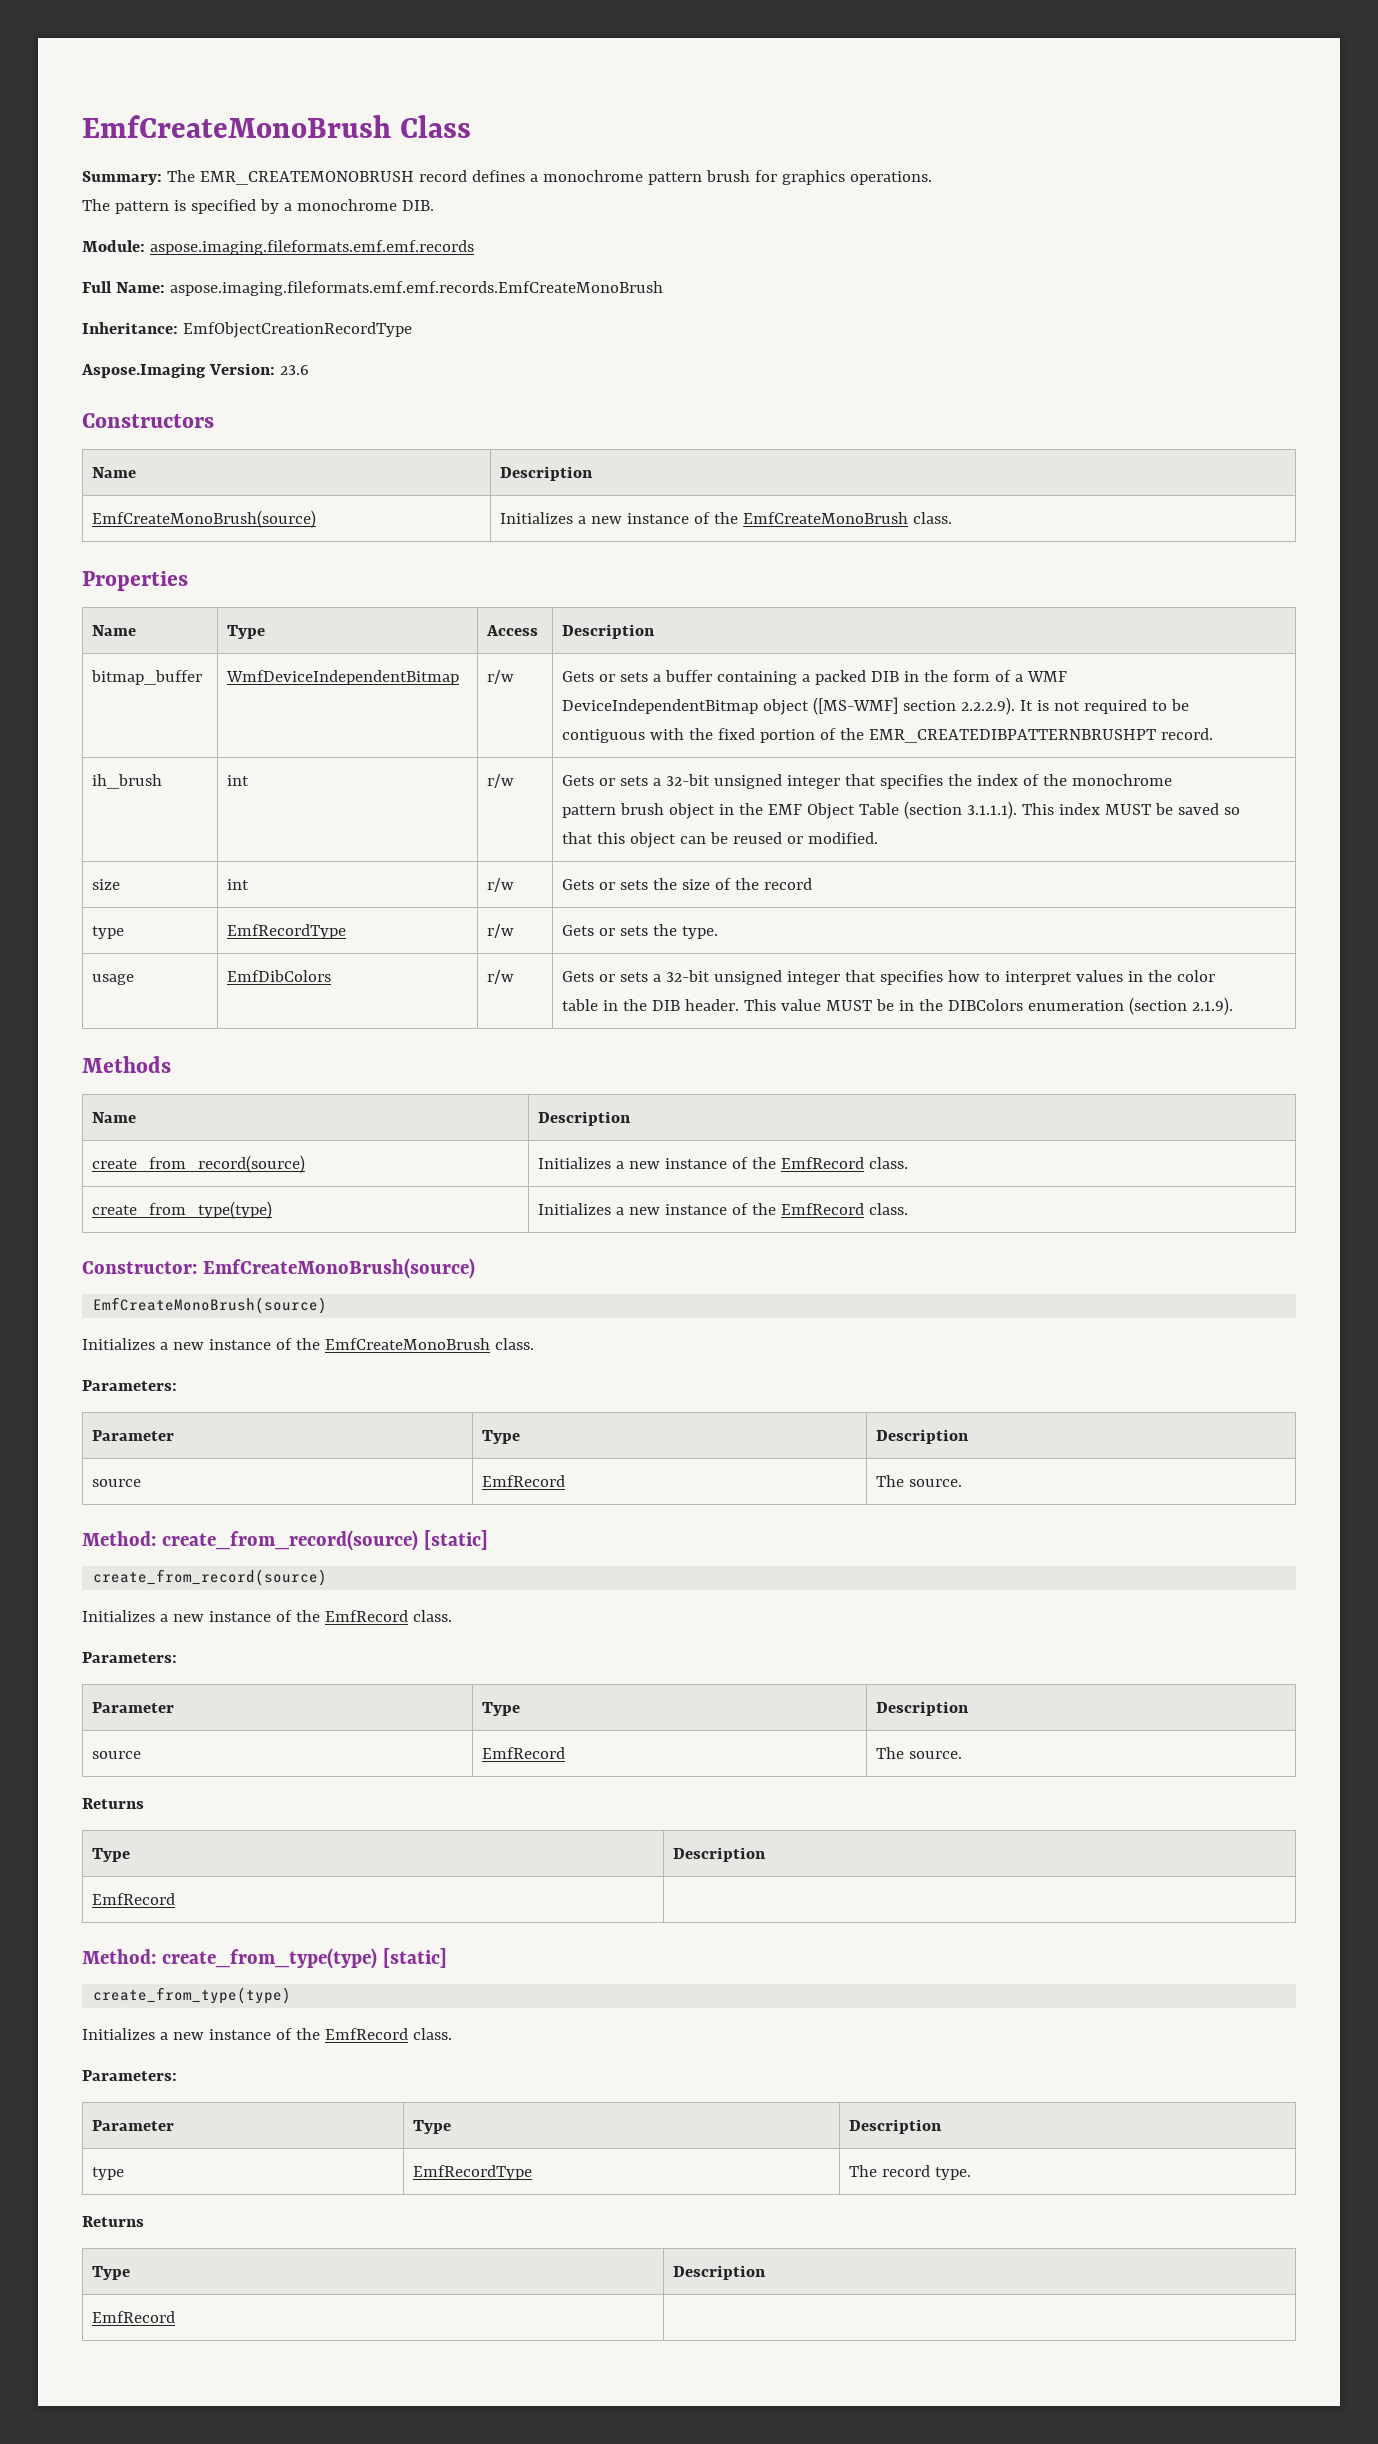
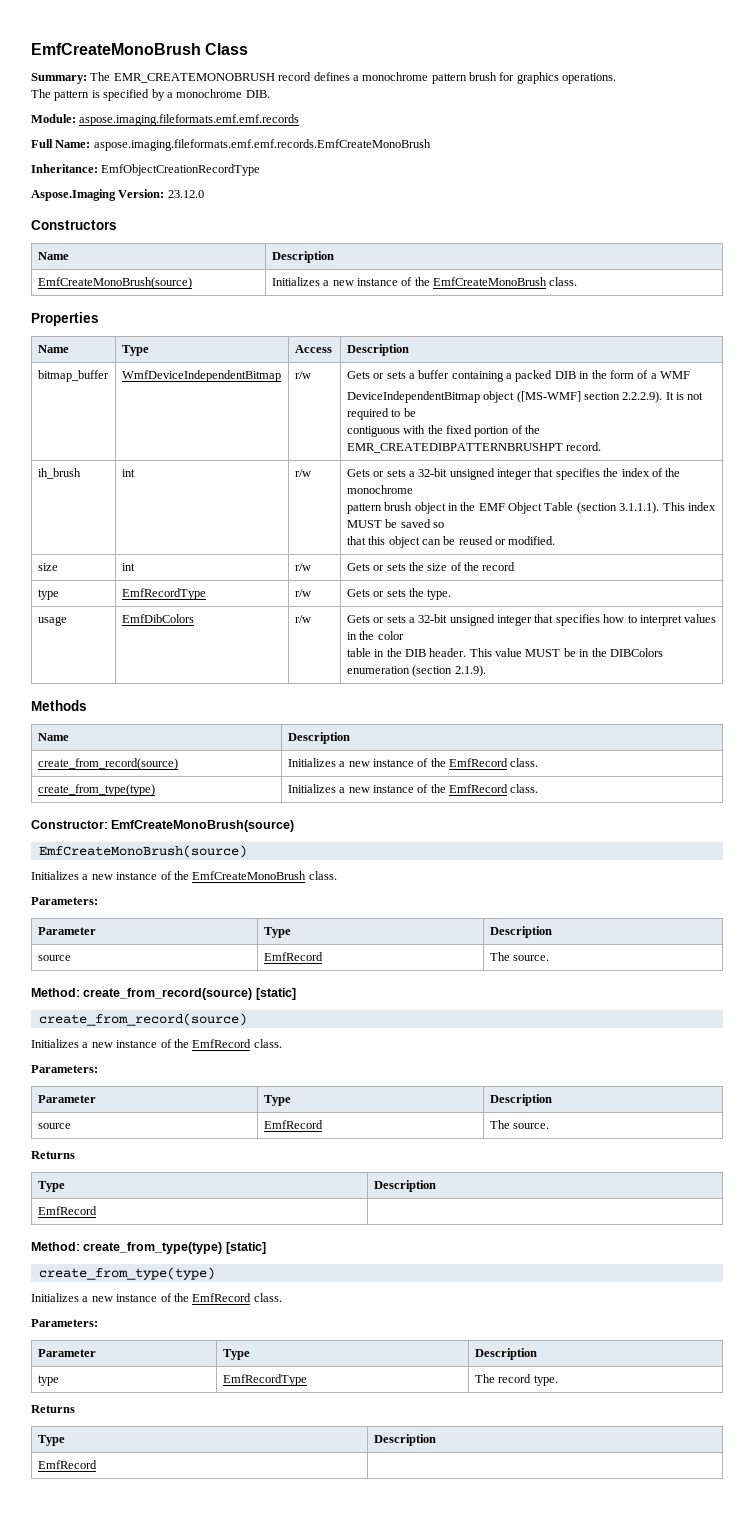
[279,365,309,375] 23.6 -> [167,190,204,198] 23.12.0

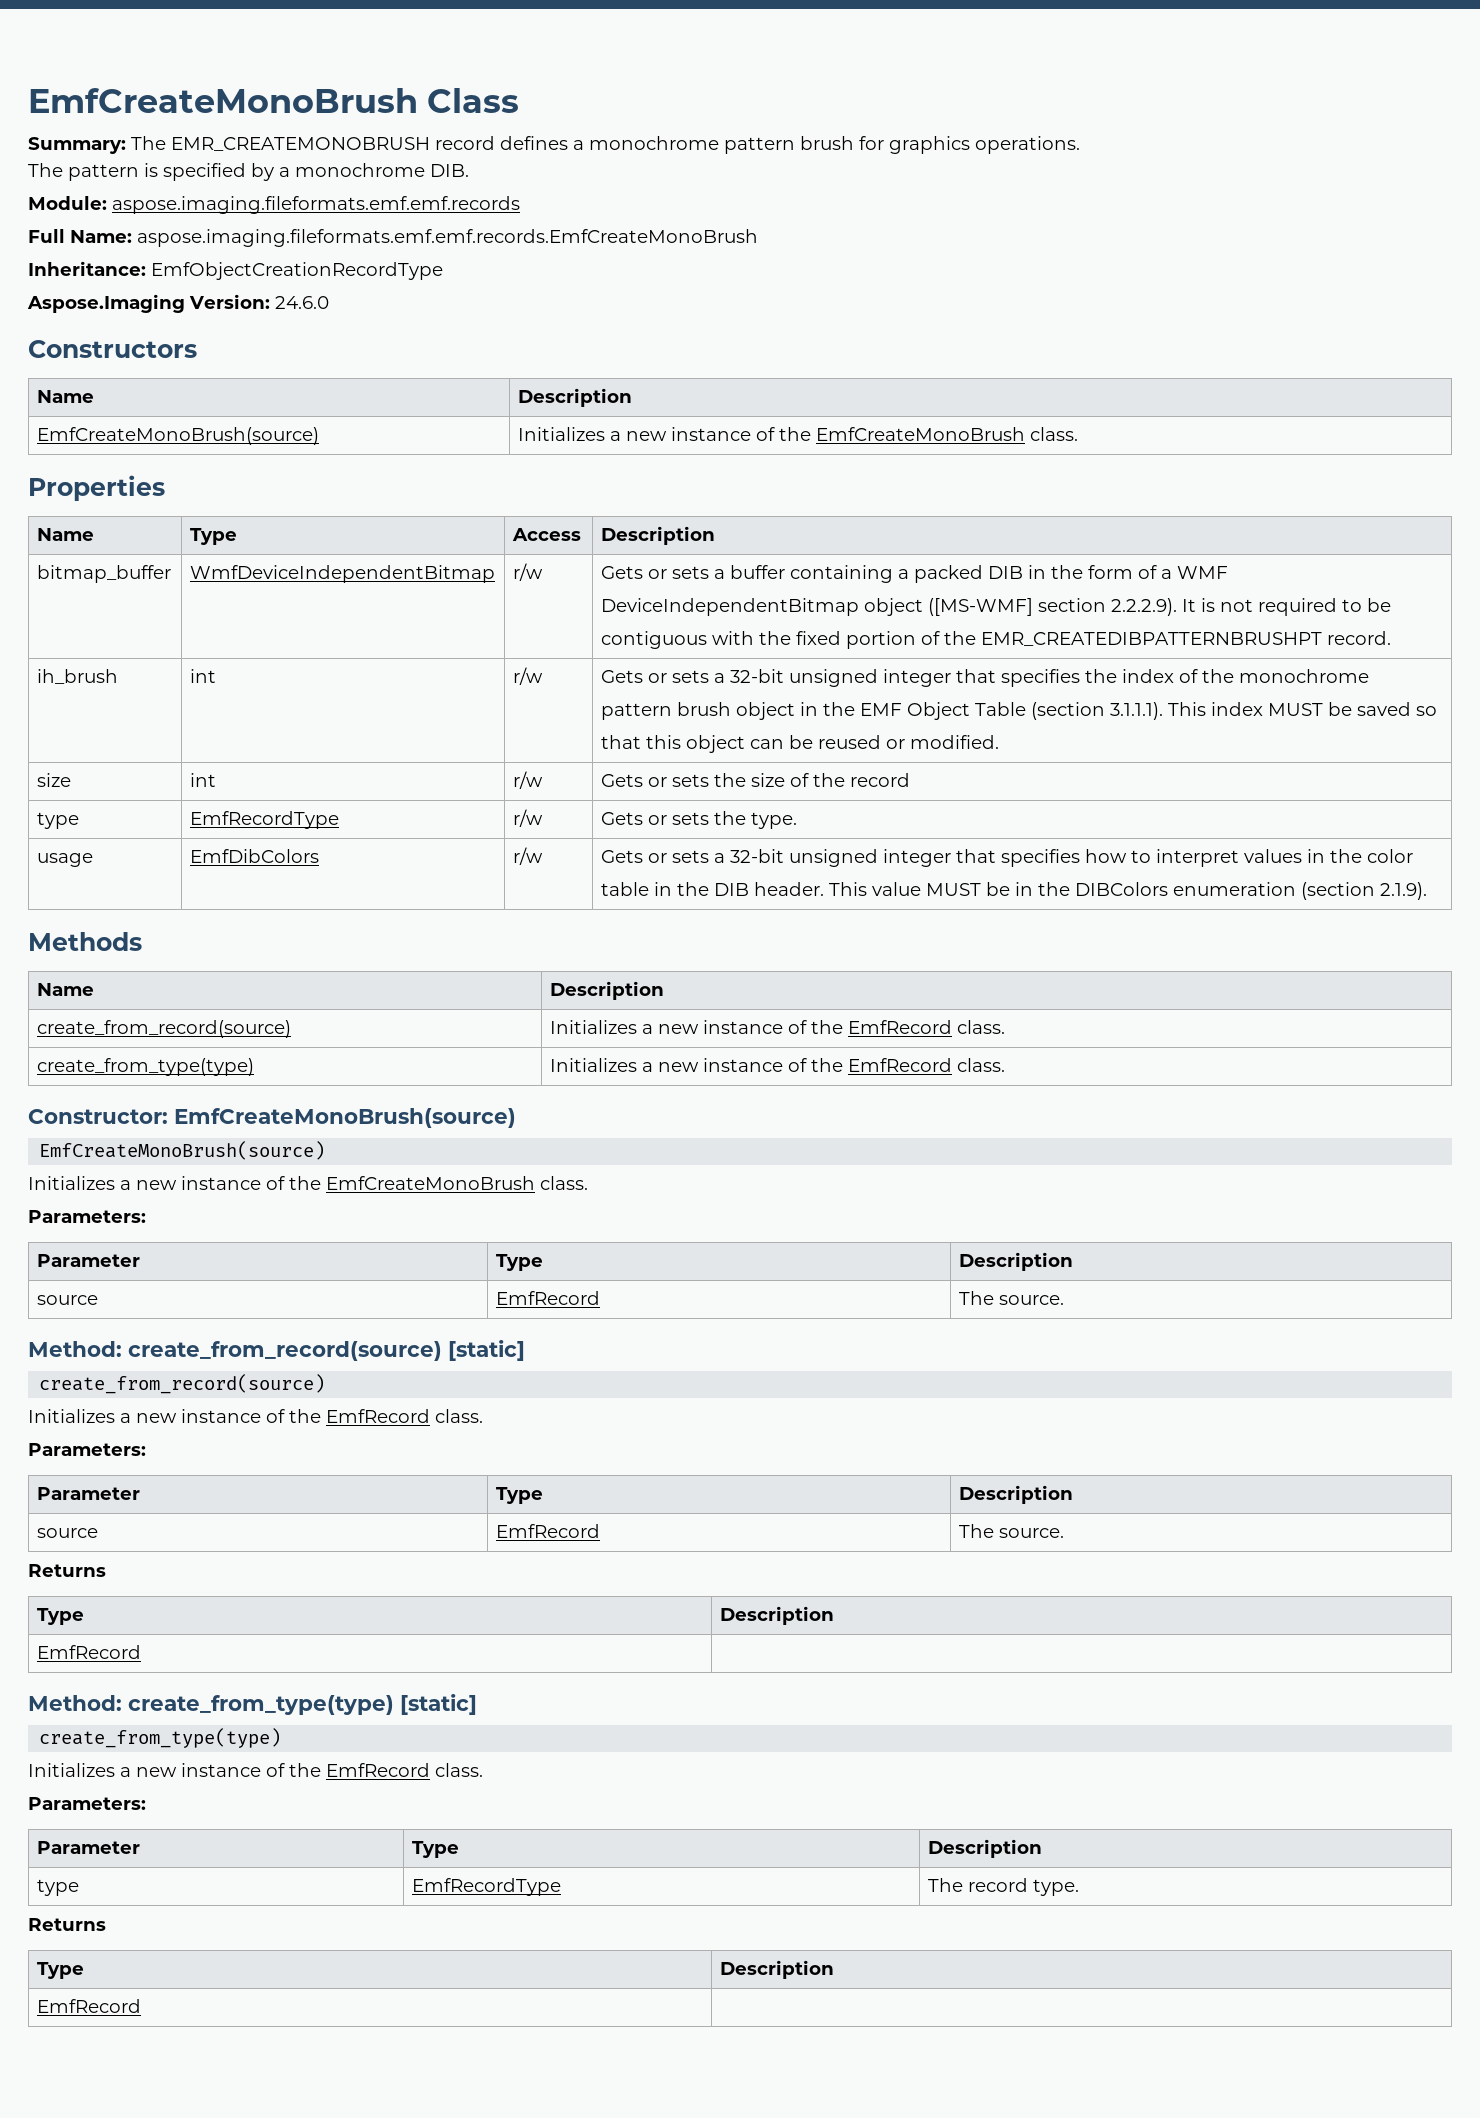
[167,190,204,198] 23.12.0 -> [275,296,329,309] 24.6.0

